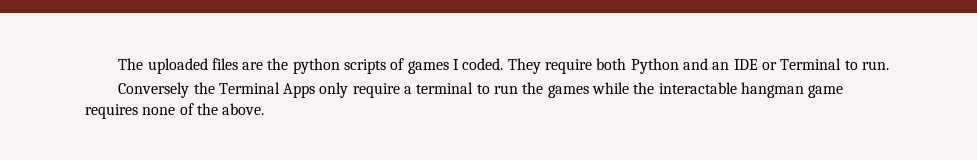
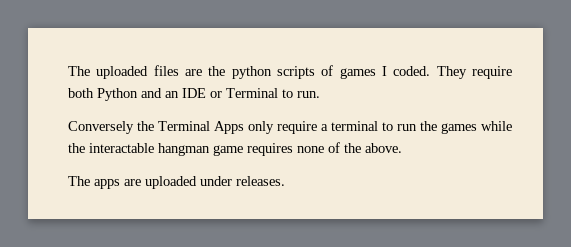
(265, 109) none -> [68,176,285,189] // The apps are uploaded under releases.

